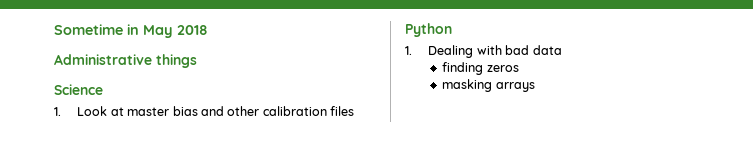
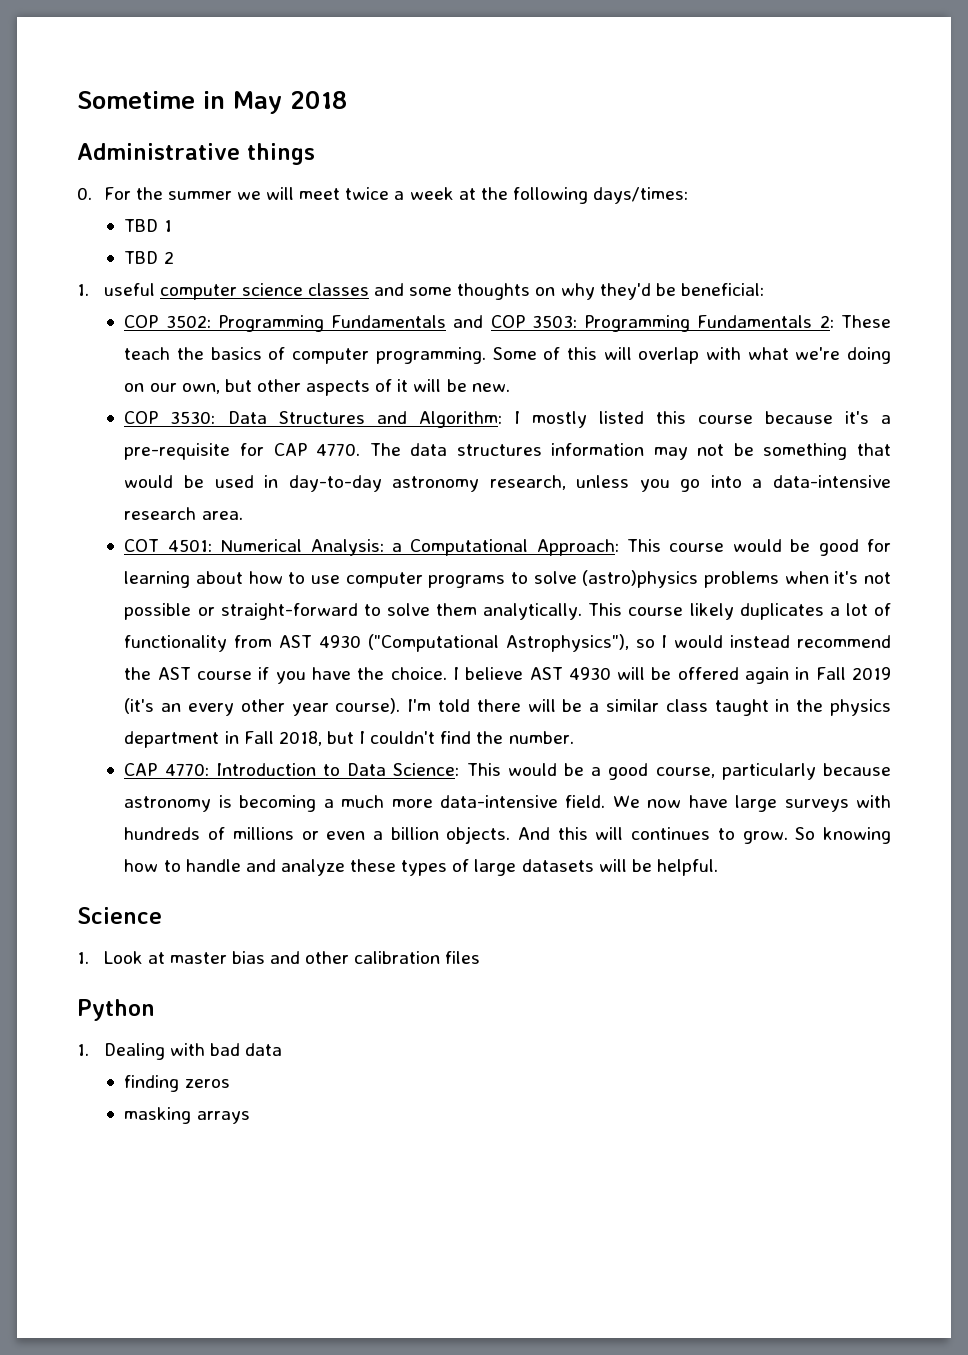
(197, 61) none -> [77,187,689,204] [124,219,172,232] [124,251,174,264] [77,283,764,300] [124,315,892,332] [124,347,891,364] [124,379,510,396] [124,411,891,428] [124,443,891,460] [124,475,891,492] [124,507,243,520] [124,539,892,556] [124,570,891,588] [124,603,891,620] [124,634,891,652] [124,667,891,684] [124,698,892,716] [124,731,574,748] [124,763,892,780] [124,795,892,812] [124,826,892,844] [124,859,718,876] // 0. For the summer we will meet twice a week at the following days/times: // TBD 1 // TBD 2 // 1. useful computer science classes and some thoughts on why they'd be beneficial: // COP 3502: Programming Fundamentals and COP 3503: Programming Fundamentals 2: These teach the basics of computer programming. Some of this will overlap with what we're doing on our own, but other aspects of it will be new. // COP 3530: Data Structures and Algorithm: I mostly listed this course because it's a pre-requisite for CAP 4770. The data structures information may not be something that would be used in day-to-day astronomy research, unless you go into a data-intensive research area. // COT 4501: Numerical Analysis: a Computational Approach: This course would be good for learning about how to use computer programs to solve (astro)physics problems when it's not possible or straight-forward to solve them analytically. This course likely duplicates a lot of functionality from AST 4930 ("Computational Astrophysics"), so I would instead recommend the AST course if you have the choice. I believe AST 4930 will be offered again in Fall 2019 (it's an every other year course). I'm told there will be a similar class taught in the physics department in Fall 2018, but I couldn't find the number. // CAP 4770: Introduction to Data Science: This would be a good course, particularly because astronomy is becoming a much more data-intensive field. We now have large surveys with hundreds of millions or even a billion objects. And this will continues to grow. So knowing how to handle and analyze these types of large datasets will be helpful.

